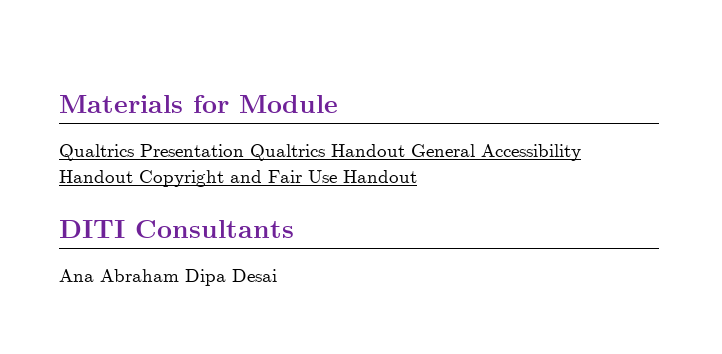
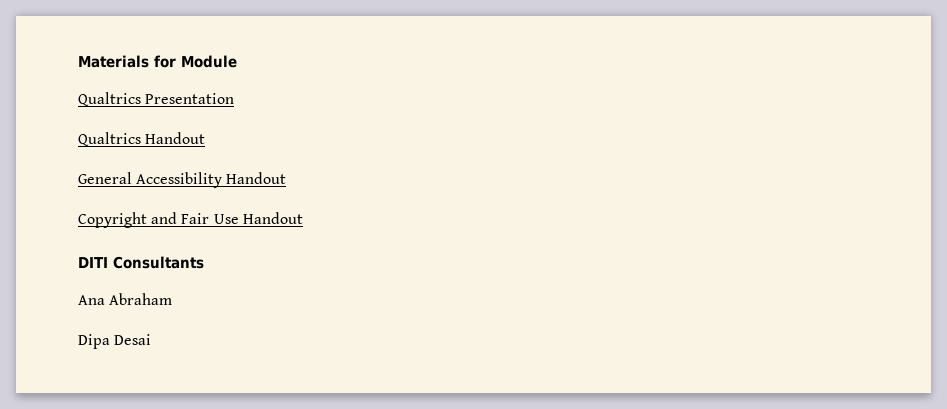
(244, 150) none -> (235, 98) //
(405, 150) none -> (206, 138) //
(133, 176) none -> (287, 178) //
(179, 275) none -> (173, 299) //

